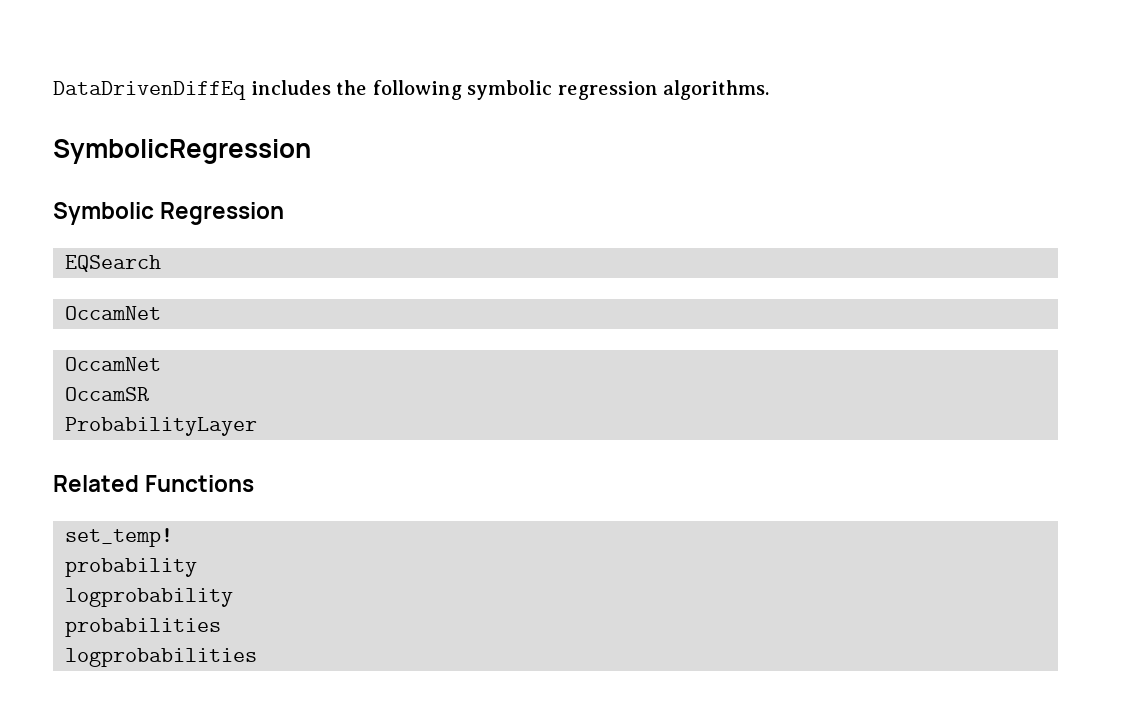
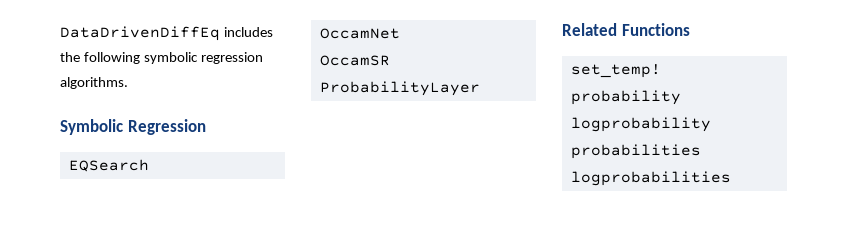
[53,139,311,164] // SymbolicRegression -> (128, 83) none
[65,357,162,371] // OccamNet -> (400, 33) none

